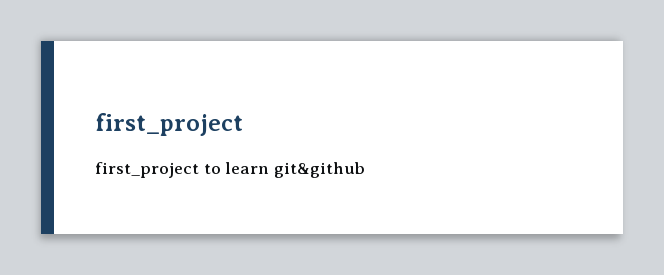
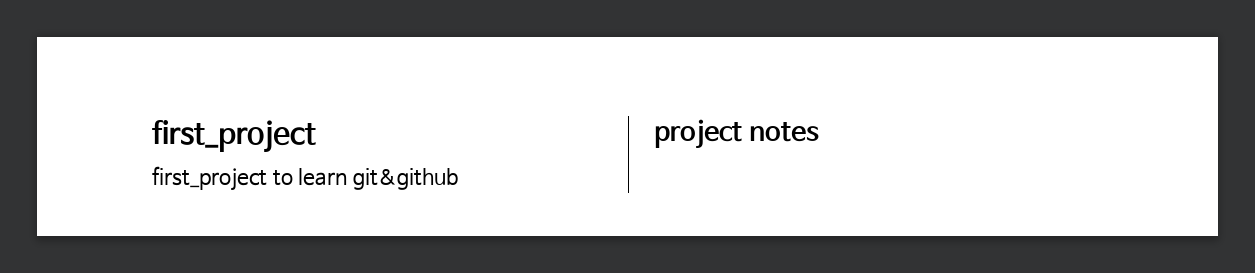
(366, 170) none -> [654,119,820,149] // project notes

